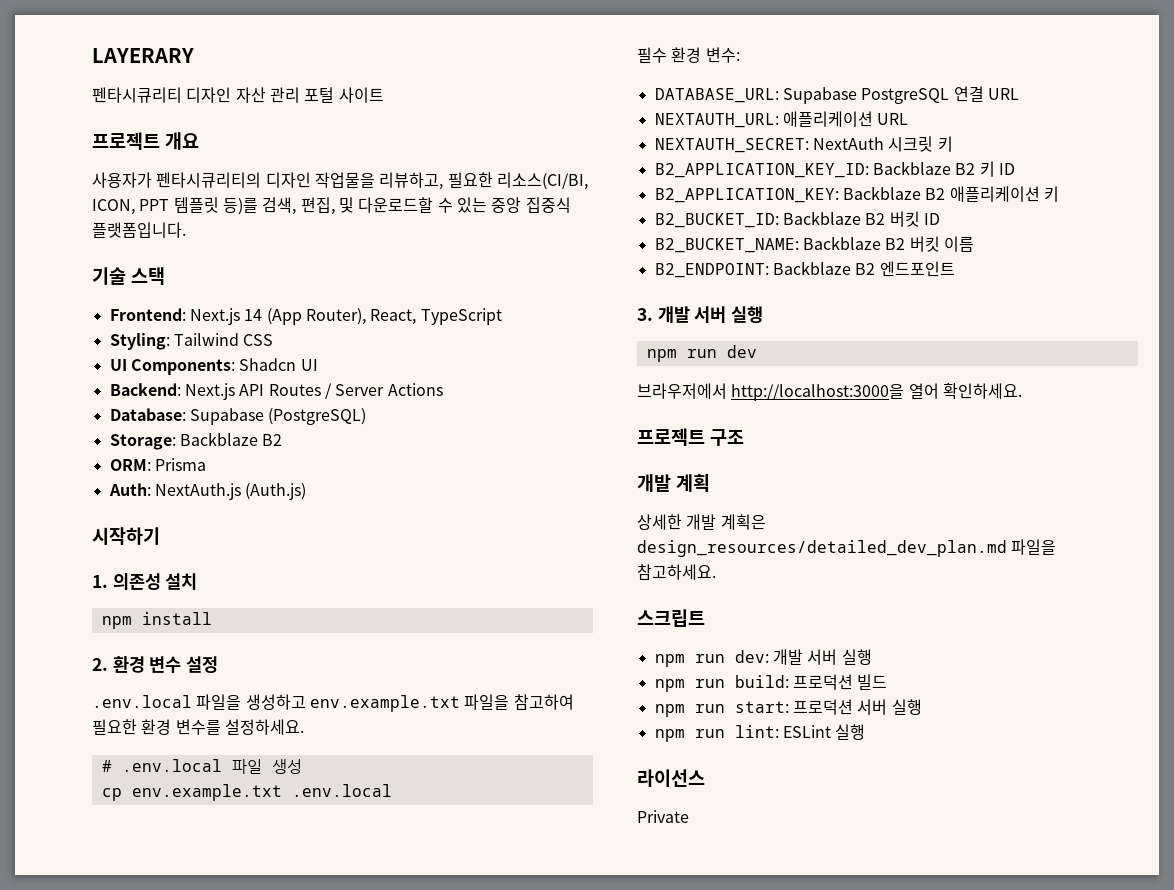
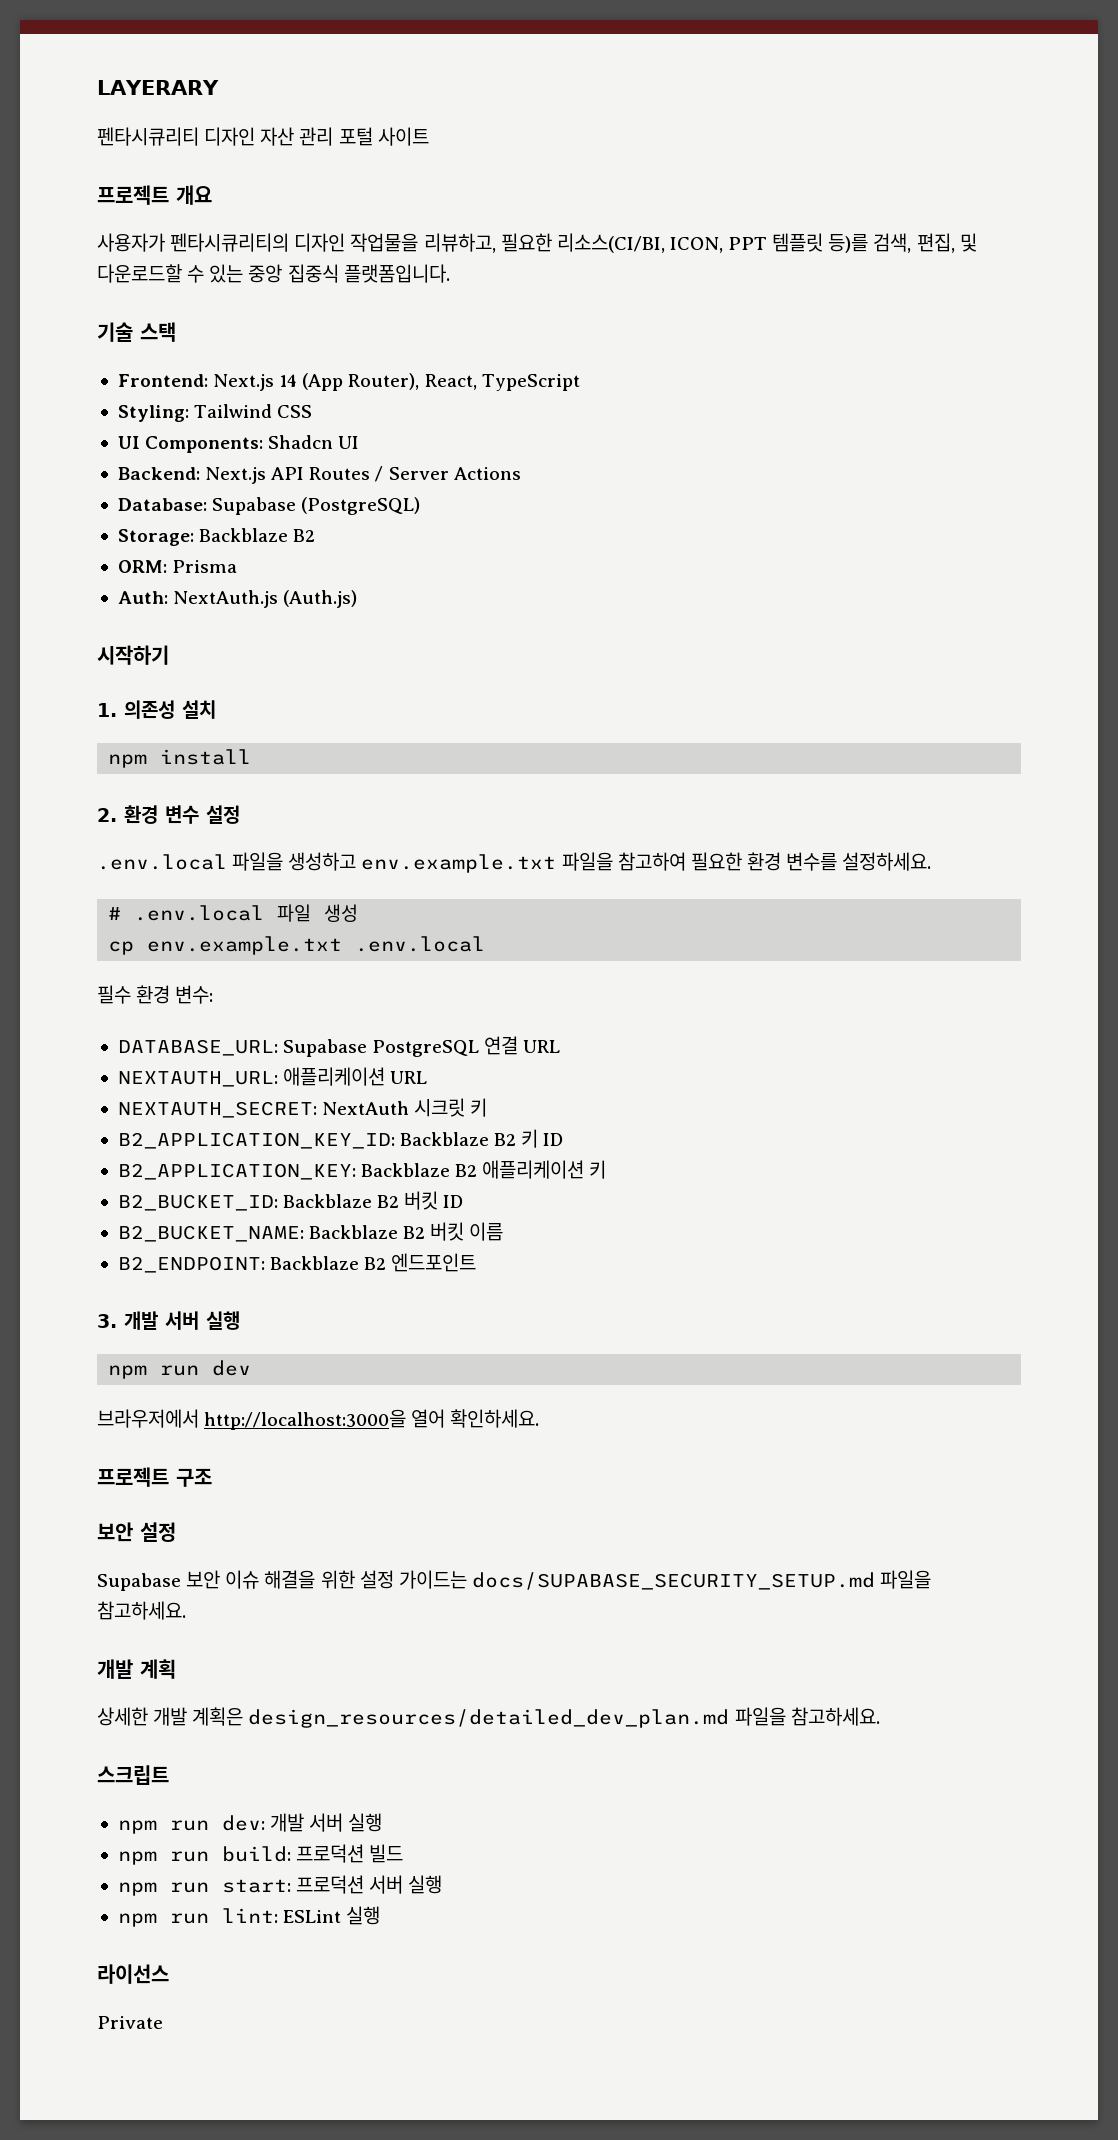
(744, 437) none -> [97,1522,176,1542] [97,1570,932,1591] [97,1601,186,1620] // 보안 설정 // Supabase 보안 이슈 해결을 위한 설정 가이드는 docs/SUPABASE_SECURITY_SETUP.md 파일을 참고하세요.

